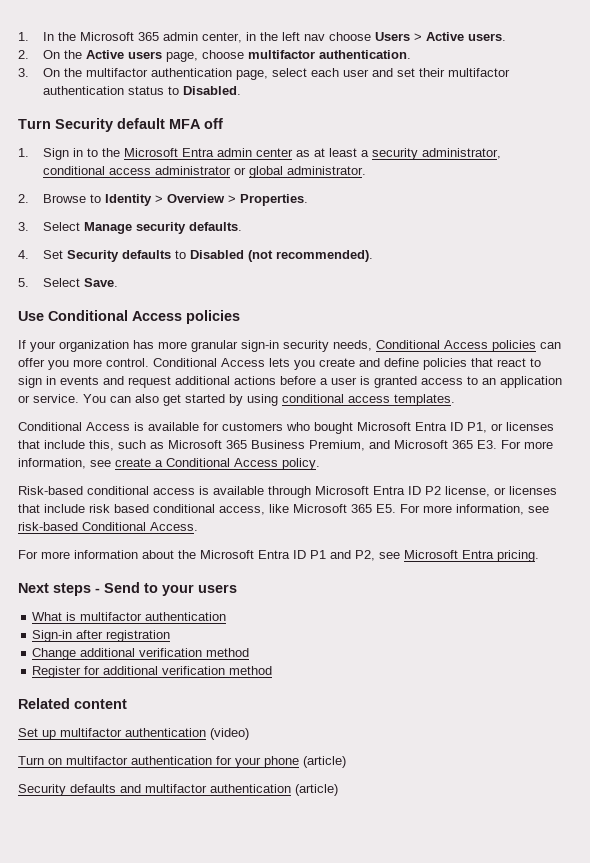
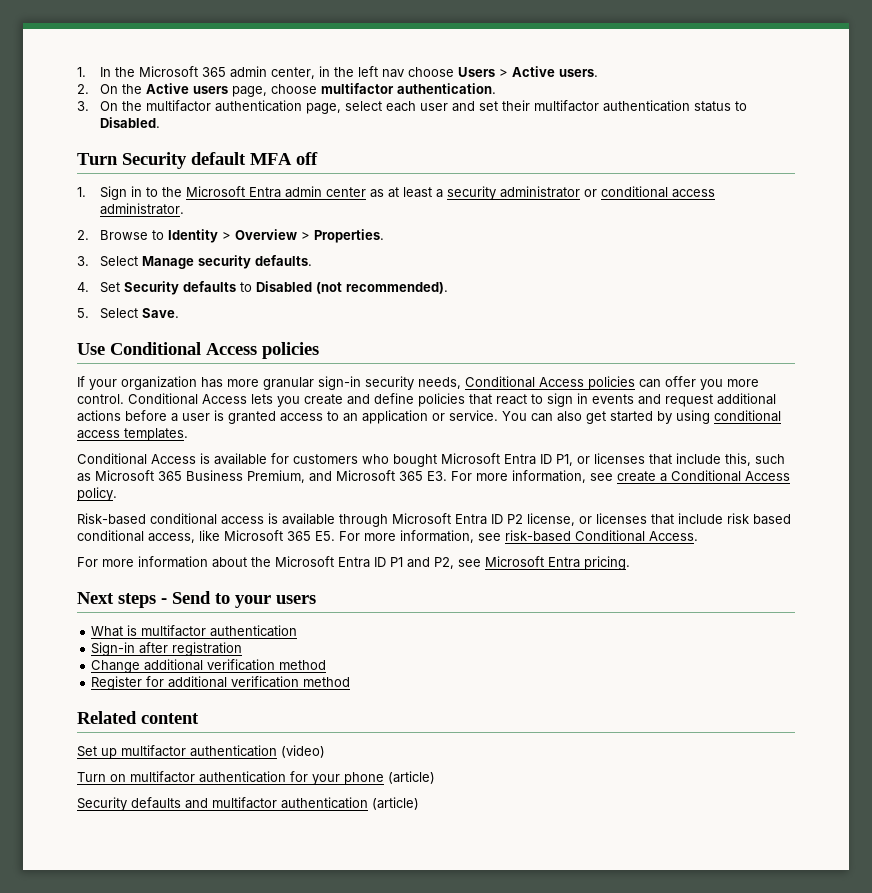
[421,148,501,159] [42,166,283,178] administrator, conditional access administrator or global -> [500,186,716,198] administrator or conditional access

